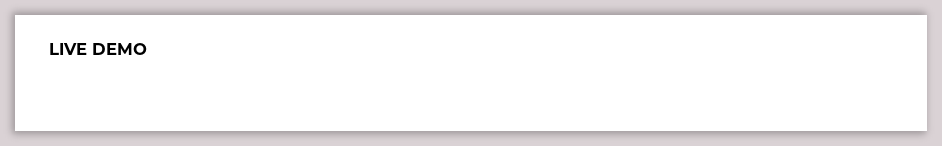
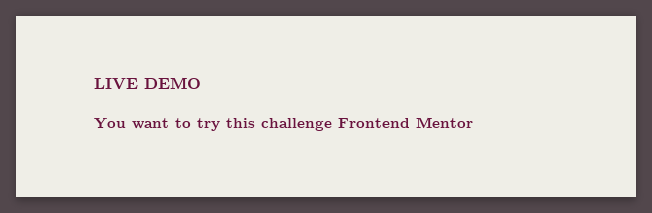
(147, 49) none -> [94,117,473,131] // You want to try this challenge Frontend Mentor

